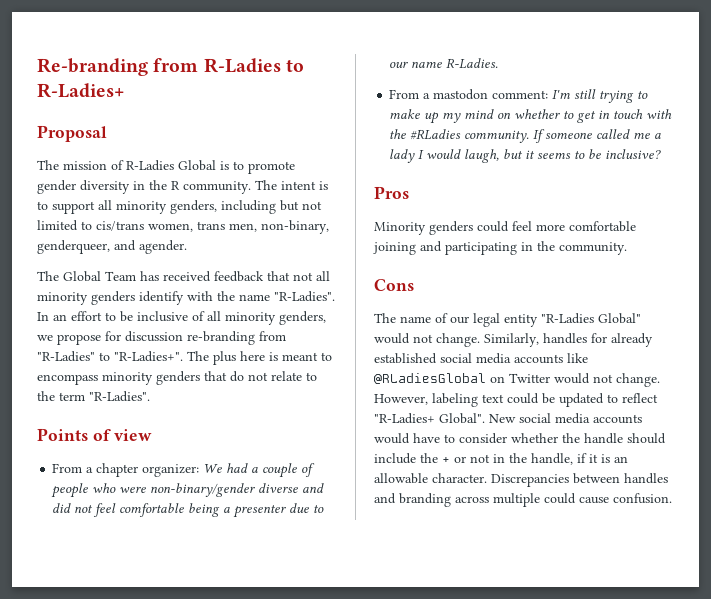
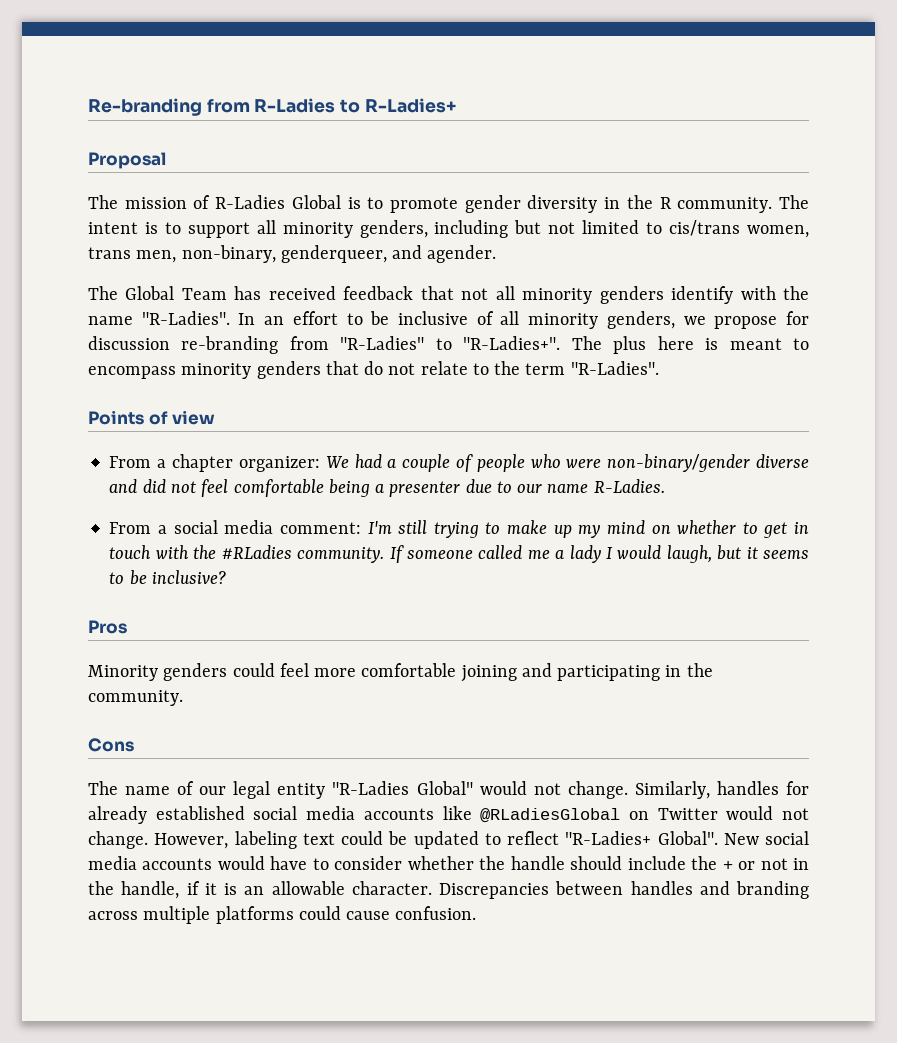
[433,89,489,100] mastodon -> [173,520,274,534] social media
(540, 500) none -> [215,906,294,924] platforms

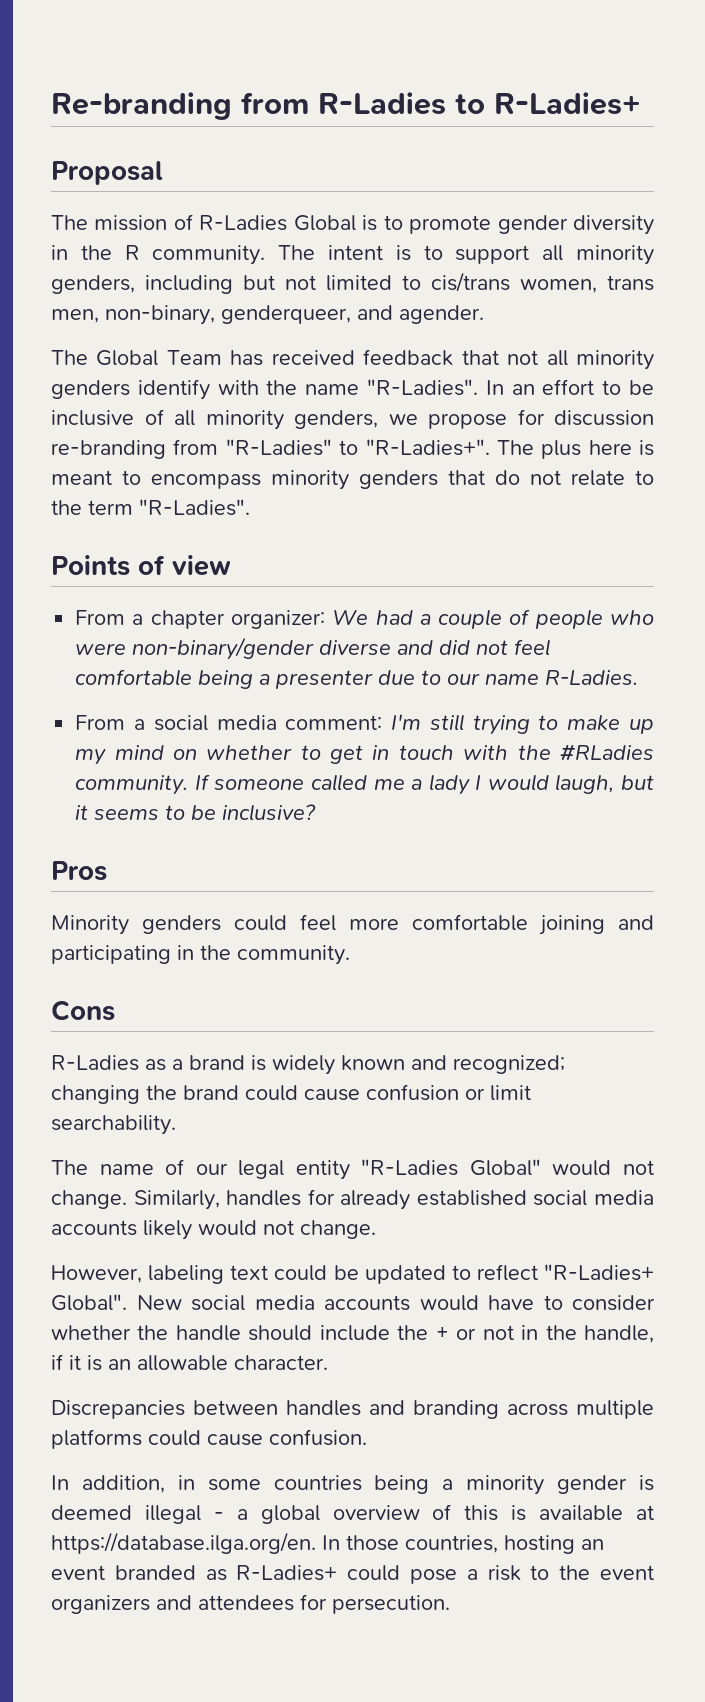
(134, 745) none -> [51,1055,565,1075] [51,1084,531,1104] [51,1115,176,1135] // R-Ladies as a brand is widely known and recognized; changing the brand could cause confusion or limit searchability.
[442,806,810,823] [88,831,148,849] like @RLadiesGlobal on Twitter would not change. -> [143,1220,376,1240] likely would not change. //
(432, 888) none -> (328, 1362) //
(477, 913) none -> [51,1475,655,1495] [51,1504,654,1524] [51,1532,604,1554] [51,1565,654,1584] [51,1594,450,1614] // In addition, in some countries being a minority gender is deemed illegal - a global overview of this is available at https://database.ilga.org/en. In those countries, hosting an event branded as R-Ladies+ could pose a risk to the event organizers and attendees for persecution.

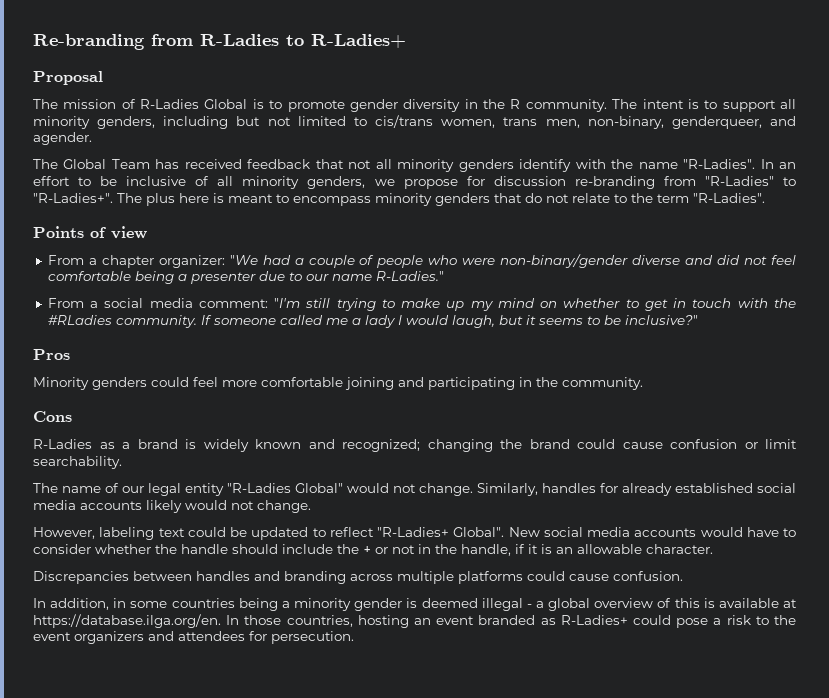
[332,610,369,625] We -> [229,255,258,265] "We
[545,670,639,685] R-Ladies. -> [375,271,444,281] R-Ladies."
[391,714,422,730] I'm -> [274,298,301,308] "I'm
[222,804,317,821] inclusive? -> [624,315,698,325] inclusive?"

